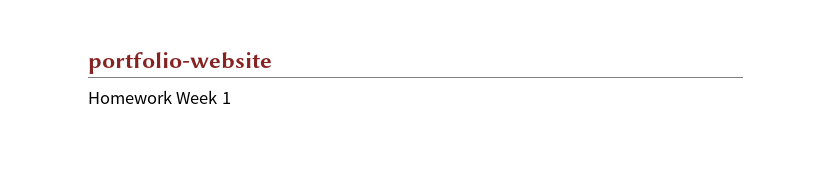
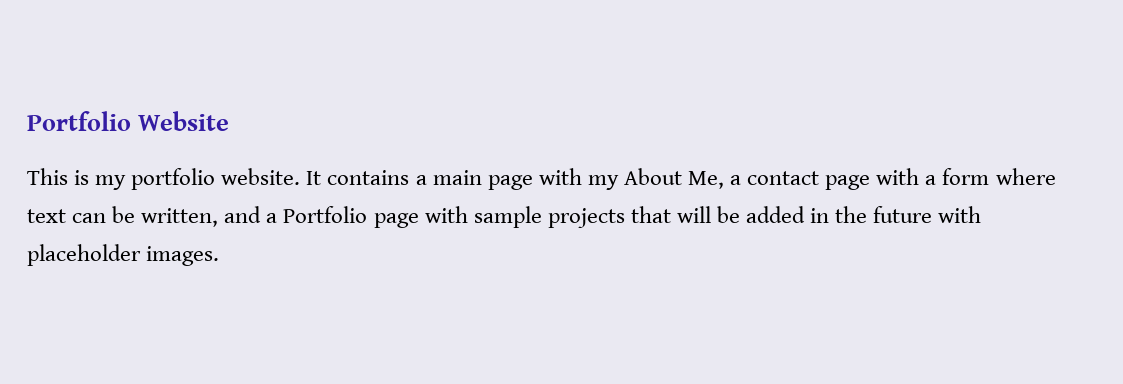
[88,52,272,74] [88,90,231,104] portfolio-website // Homework Week 1 -> [27,111,230,131] [27,168,1056,190] [27,206,982,228] [27,244,220,266] Portfolio Website // This is my portfolio website. It contains a main page with my About Me, a contact page with a form where text can be written, and a Portfolio page with sample projects that will be added in the future with placeholder images.

